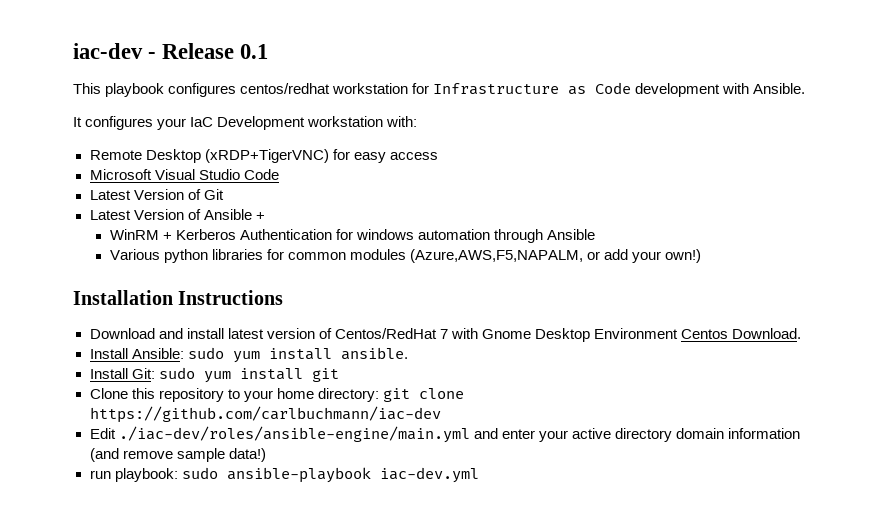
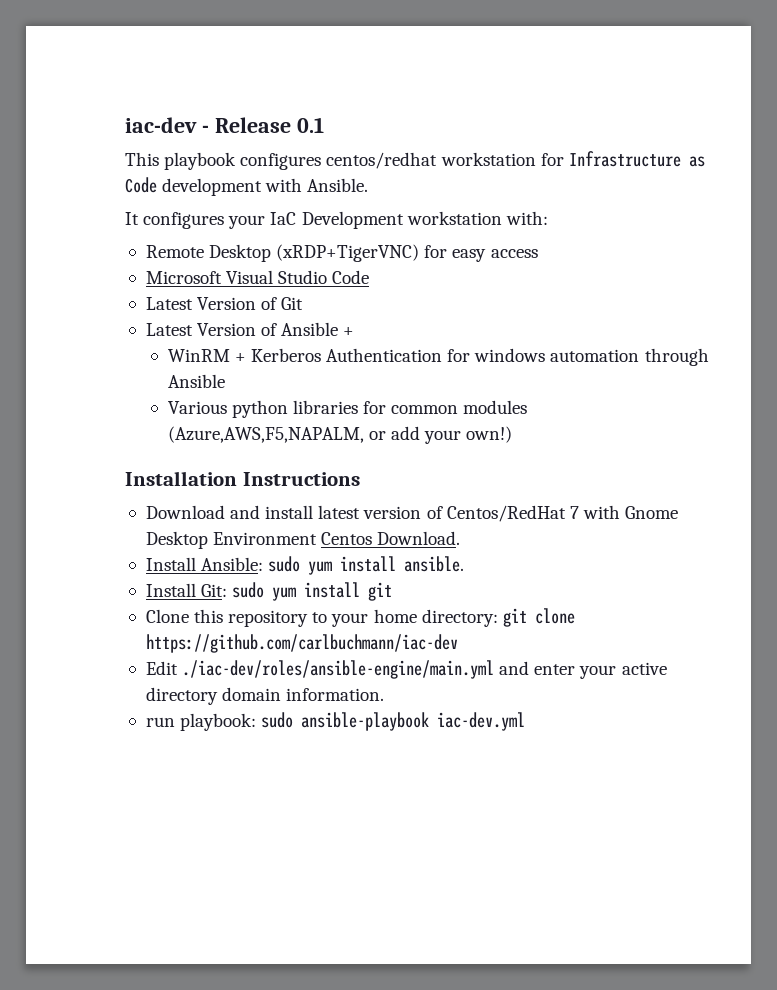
[727,428,800,439] [89,448,266,462] information (and remove sample data!) -> [286,688,385,701] information.

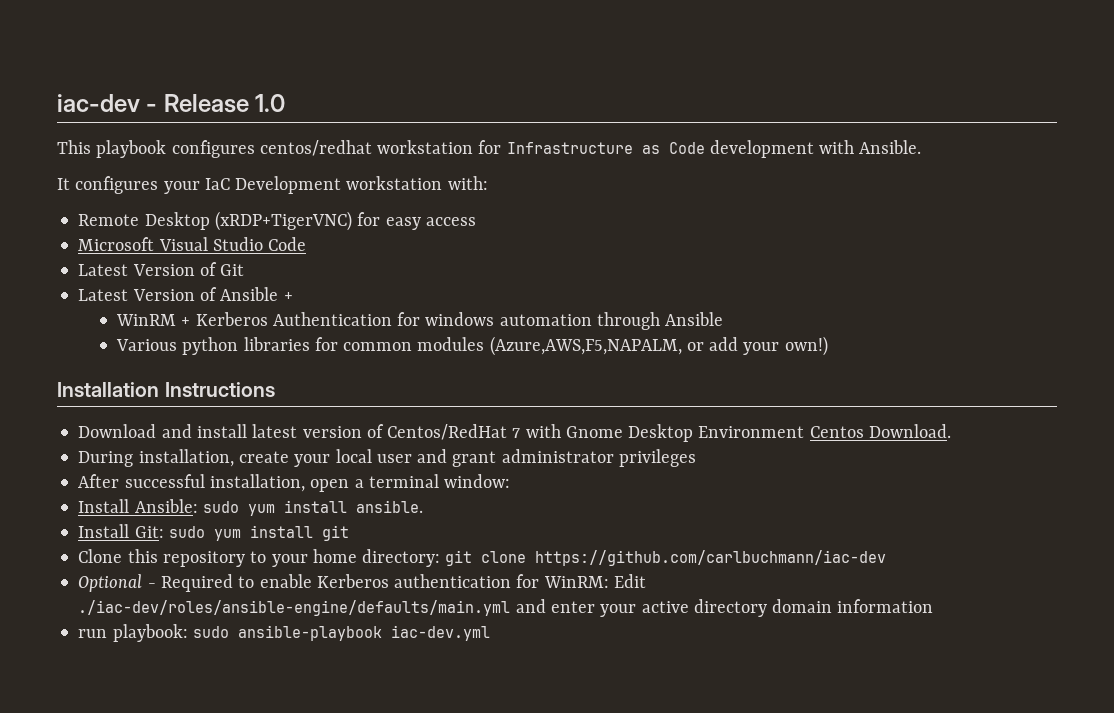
[296,117,324,133] 0.1 -> [255,94,286,112] 1.0
(461, 538) none -> [78,449,696,467] [78,474,511,492] // During installation, create your local user and grant administrator privileges // After successful installation, open a terminal window:
[145,660,495,679] Edit ./iac-dev/roles/ansible-engine/main.yml -> [78,574,646,592] [78,600,511,616] Optional - Required to enable Kerberos authentication for WinRM: Edit ./iac-dev/roles/ansible-engine/defaults/main.yml
[286,688,385,701] information. -> [837,599,934,613] information

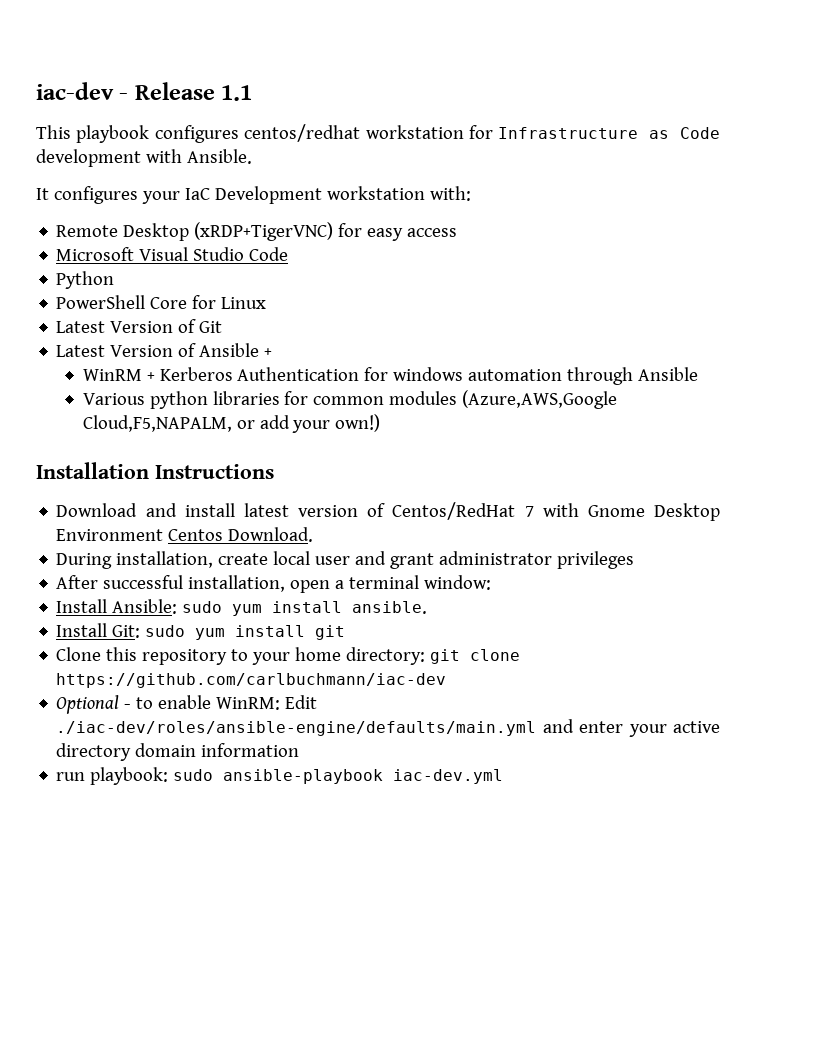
[255,94,286,112] 1.0 -> [221,85,253,101] 1.1
(307, 244) none -> [56,271,115,289] [56,295,267,309] // Python // PowerShell Core for Linux
[489,336,682,356] (Azure,AWS,F5,NAPALM, -> [462,390,618,409] [82,415,232,432] (Azure,AWS,Google Cloud,F5,NAPALM,
[294,454,331,467] your -> (269, 559) none
[160,574,233,592] Required -> (132, 706) none
[316,574,540,588] Kerberos authentication for -> (212, 702) none

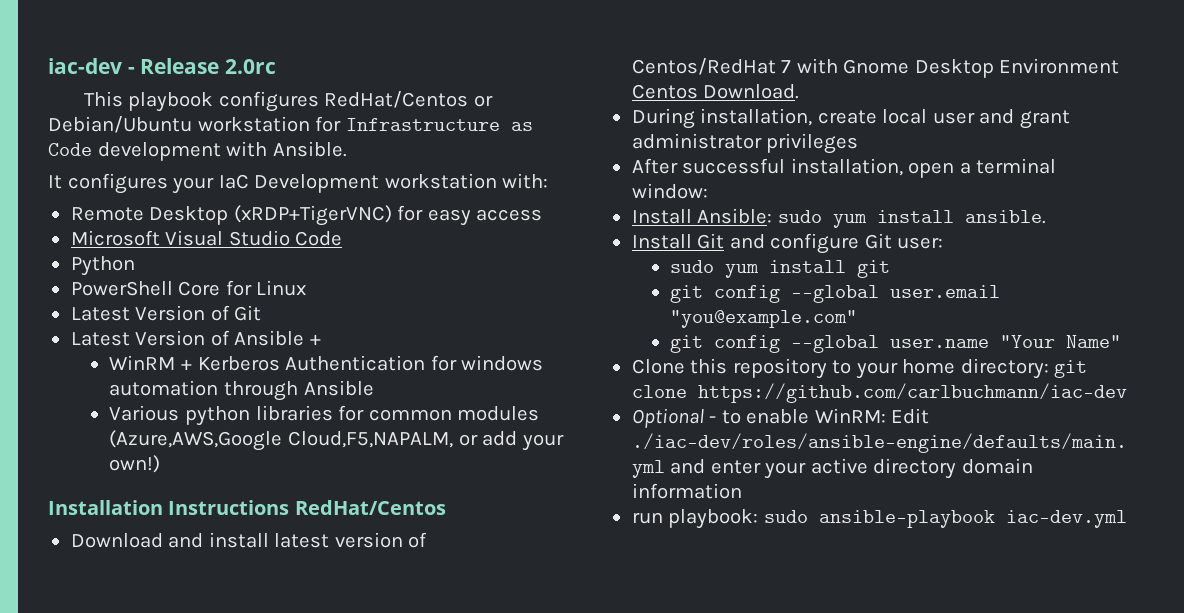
[221,85,253,101] 1.1 -> [225,59,277,74] 2.0rc
[244,124,361,142] centos/redhat -> [324,91,493,108] [48,116,192,133] RedHat/Centos or Debian/Ubuntu
(274, 471) none -> [294,500,446,515] RedHat/Centos
[112,625,141,638] Git: -> [697,233,944,254] Git and configure Git user: //
(346, 632) none -> [670,285,1001,303] [670,310,858,328] [670,335,1122,353] // git config --global user.email "you@example.com" // git config --global user.name "Your Name"

